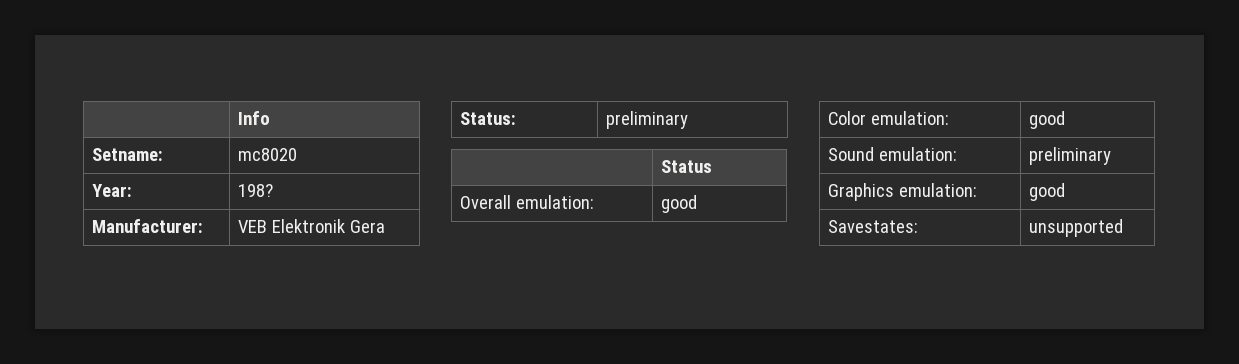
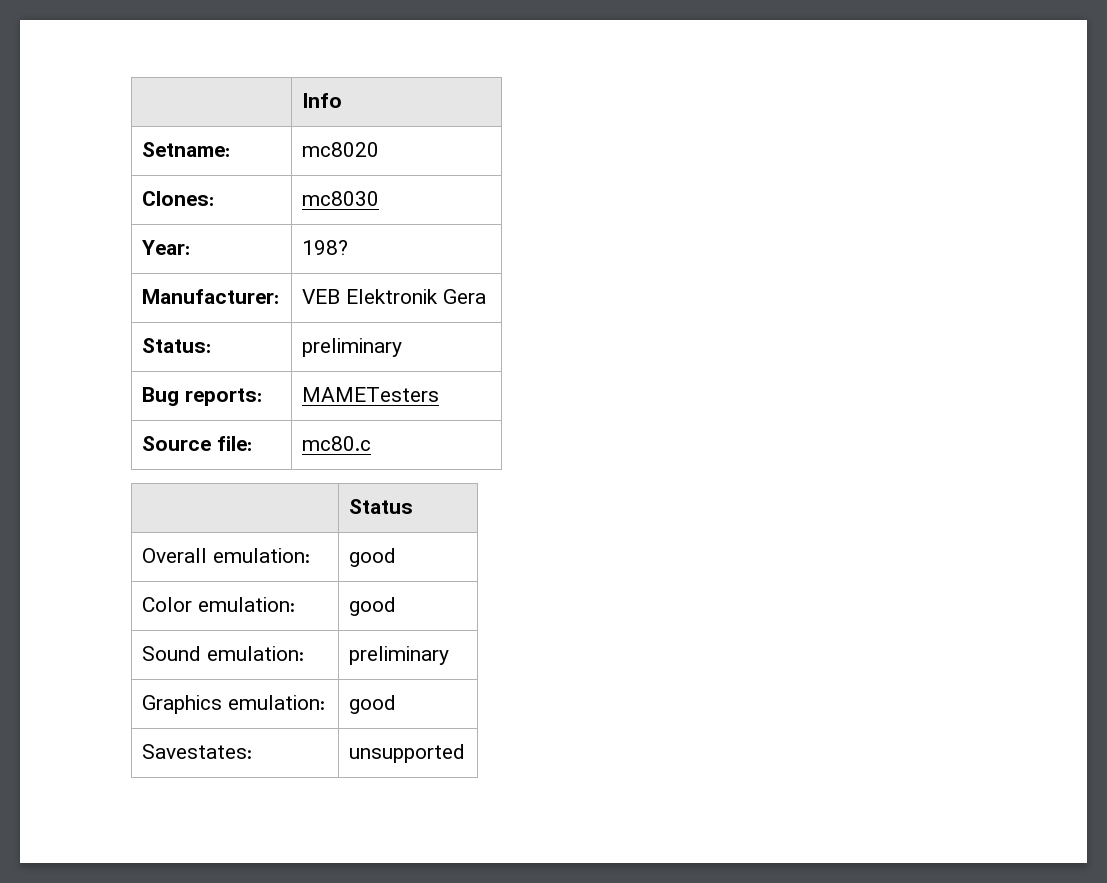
(298, 154) none -> [142,191,215,206] [302,191,380,206] // Clones: | mc8030
(689, 120) none -> [142,387,263,406] [302,387,440,402] [142,436,253,451] [302,436,372,451] // Bug reports: | MAMETesters // Source file: | mc80.c

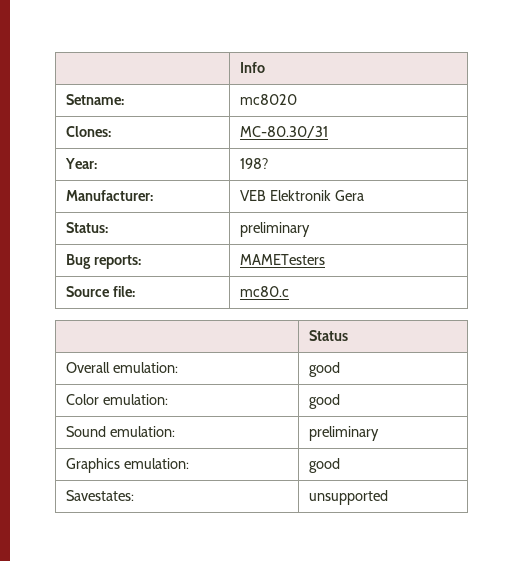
[302,191,380,206] mc8030 -> [240,126,329,138] MC-80.30/31

